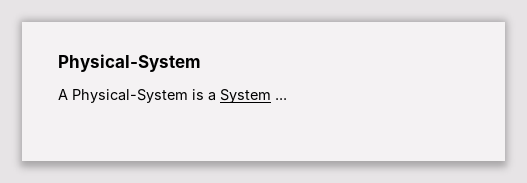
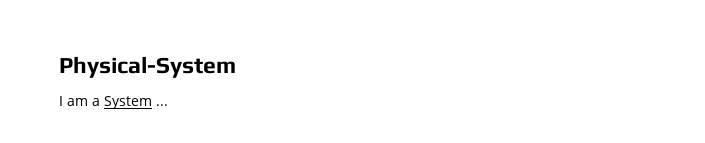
[58,89,204,103] A Physical-System is -> [59,96,88,106] I am

